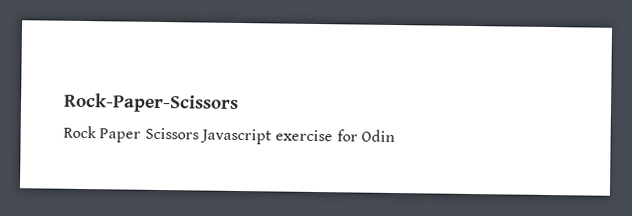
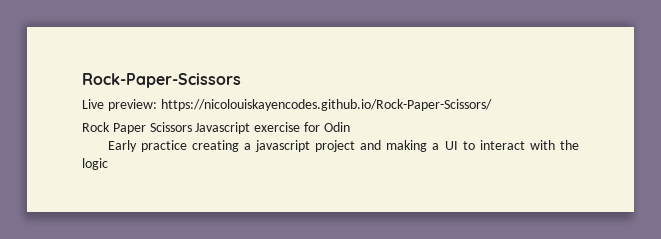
(239, 102) none -> [82,99,492,111] // Live preview: https://nicolouiskayencodes.github.io/Rock-Paper-Scissors/
(395, 136) none -> [107,140,580,152] [82,158,108,170] // Early practice creating a javascript project and making a UI to interact with the logic

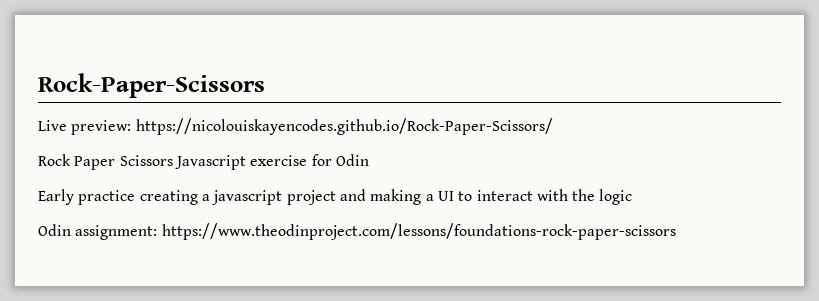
(108, 164) none -> [38,223,676,240] // Odin assignment: https://www.theodinproject.com/lessons/foundations-rock-paper-scissors

